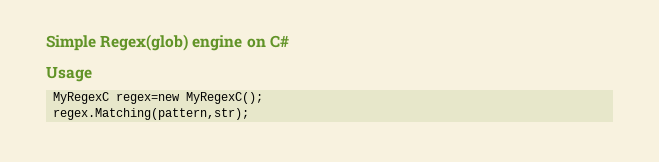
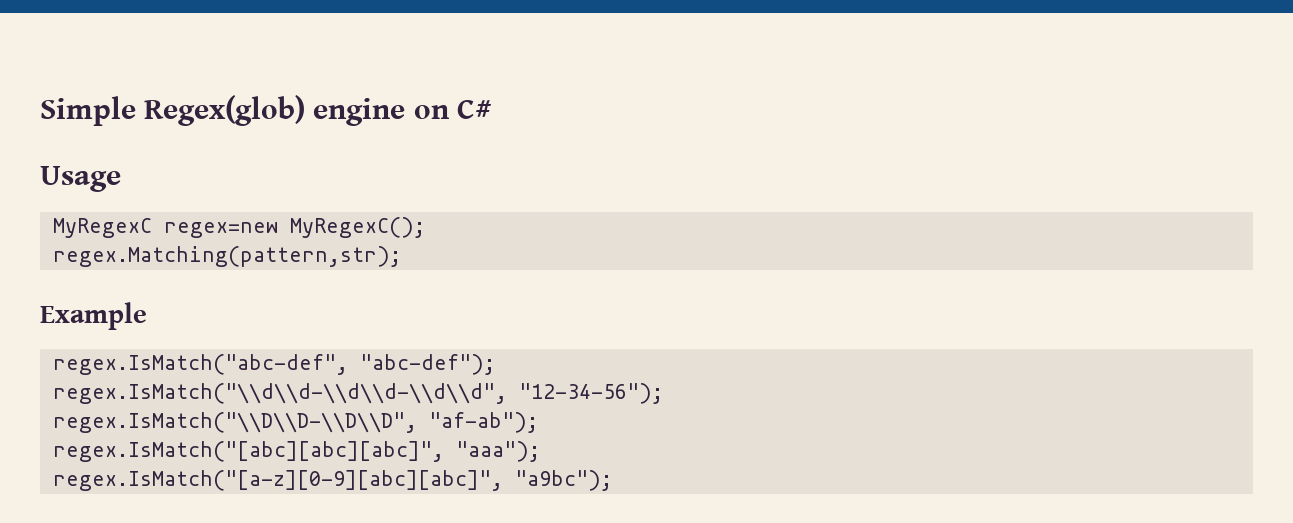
(249, 114) none -> [40,302,147,330] [52,354,495,375] [52,383,663,404] [52,412,538,433] [52,441,540,462] [52,470,612,491] // Example // regex.IsMatch("abc-def", "abc-def"); // regex.IsMatch("\\d\\d-\\d\\d-\\d\\d", "12-34-56"); // regex.IsMatch("\\D\\D-\\D\\D", "af-ab"); // regex.IsMatch("[abc][abc][abc]", "aaa"); // regex.IsMatch("[a-z][0-9][abc][abc]", "a9bc");

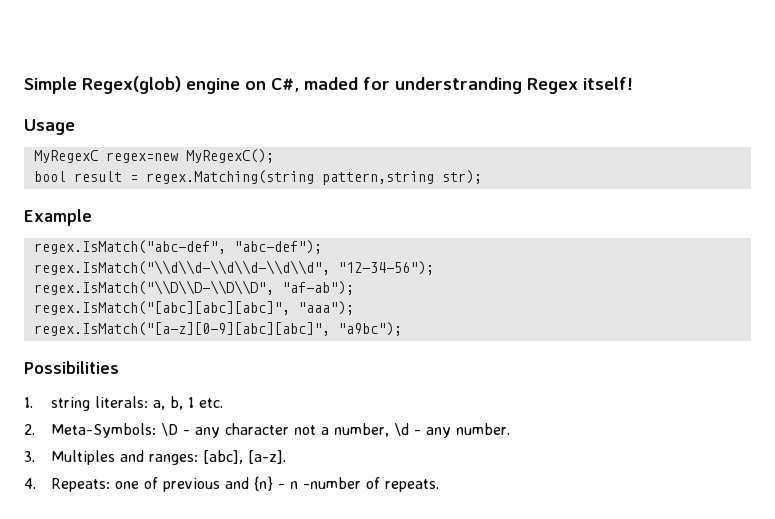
[456,99,492,119] [40,166,121,192] [52,217,425,238] [52,246,401,267] C# // Usage // MyRegexC regex=new MyRegexC(); // regex.Matching(pattern,str); -> [271,77,633,94] [24,119,75,135] [33,149,274,163] [33,170,482,185] C#, maded for understranding Regex itself! // Usage // MyRegexC regex=new MyRegexC(); // bool result = regex.Matching(string pattern,string str);
(612, 480) none -> [24,361,119,374] [24,396,223,411] [24,423,510,438] [24,450,286,465] [24,476,439,492] // Possibilities // 1. string literals: a, b, 1 etc. // 2. Meta-Symbols: \D - any character not a number, \d - any number. // 3. Multiples and ranges: [abc], [a-z]. // 4. Repeats: one of previous and {n} - n -number of repeats.

